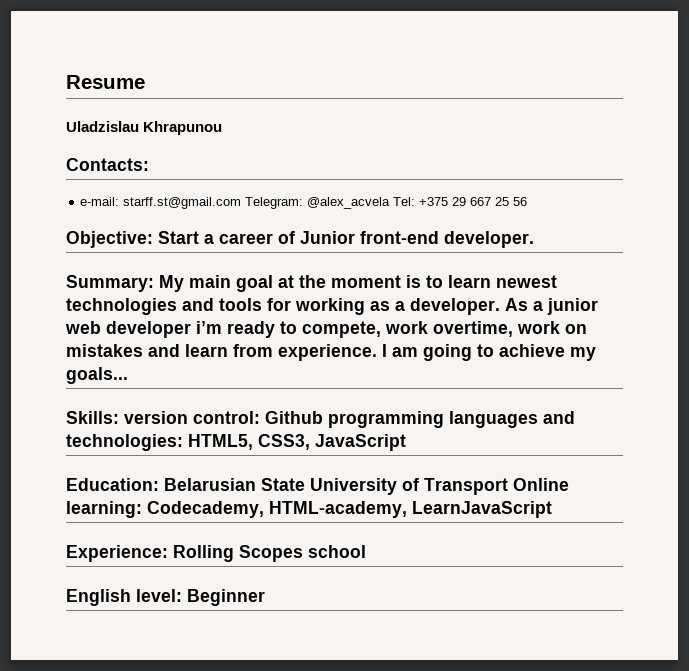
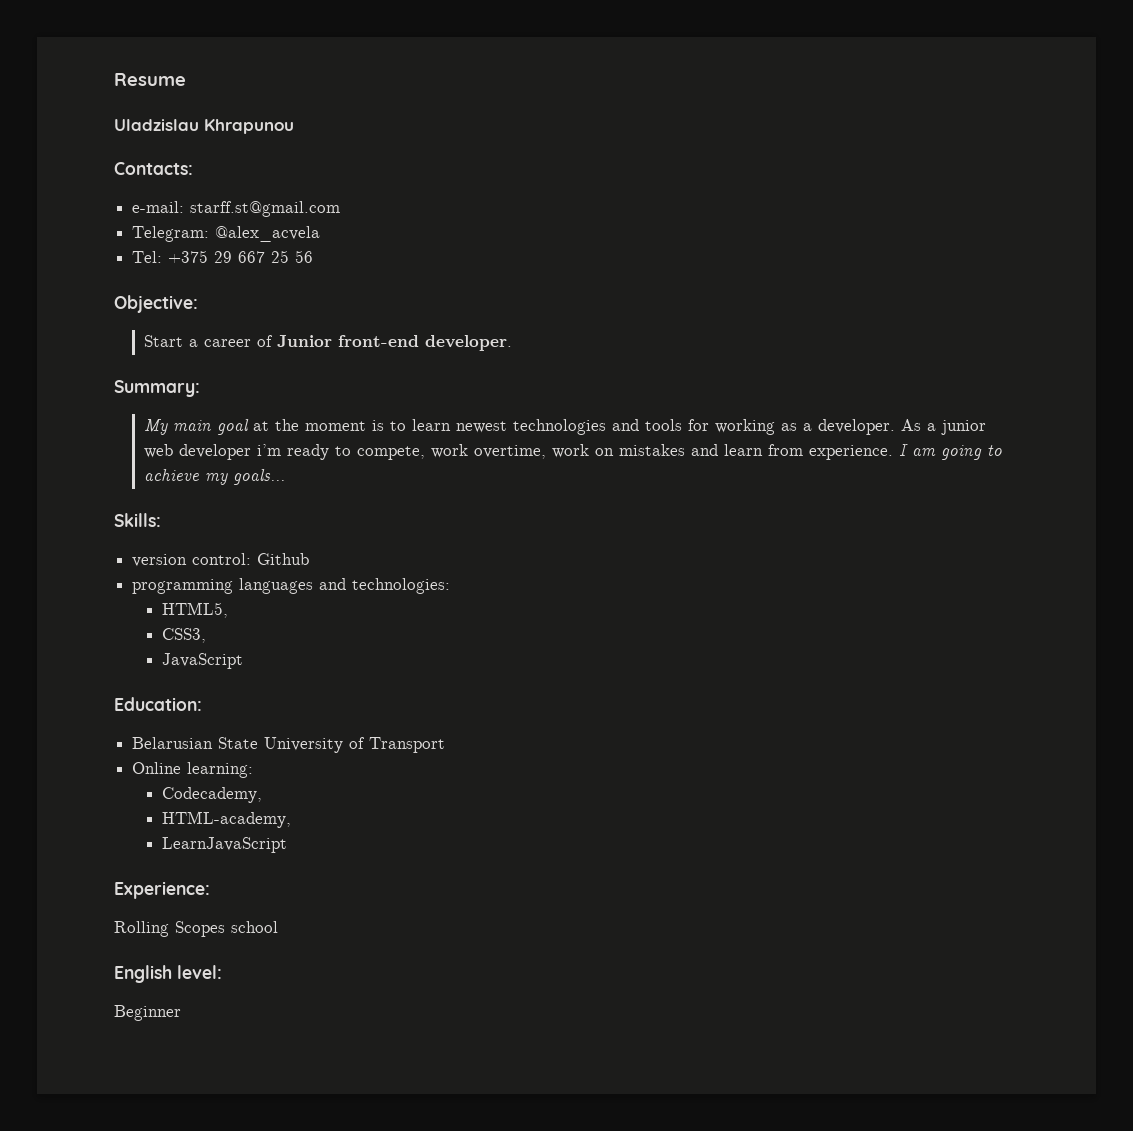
(242, 203) none -> (341, 209) //
(391, 203) none -> (321, 234) //
(153, 239) none -> (198, 304) //
(154, 283) none -> (200, 388) //
(119, 417) none -> (161, 520) //
(323, 417) none -> (310, 559) //
(183, 442) none -> (451, 586) //
(253, 442) none -> (228, 610) //
(310, 442) none -> (206, 635) //
(159, 484) none -> (202, 704) //
(508, 486) none -> (446, 745) //
(142, 509) none -> (254, 770) //
(264, 509) none -> (262, 795) //
(407, 509) none -> (291, 819) //
(168, 553) none -> (210, 890) //
(182, 595) none -> (222, 972) //

